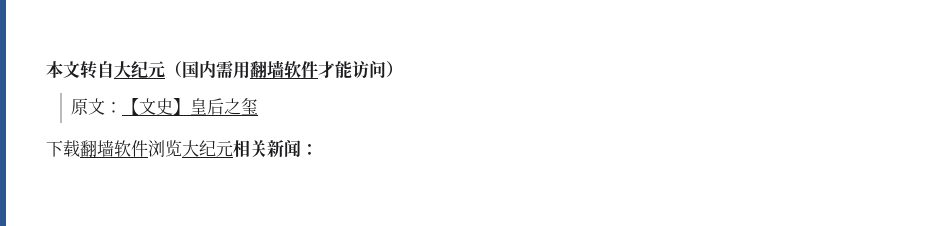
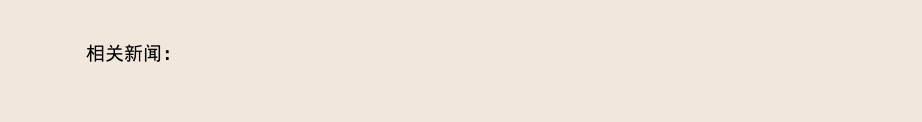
[46,60,403,79] [71,98,259,115] [46,140,233,157] 本文转自大纪元（国内需用翻墙软件才能访问） // 原文：【文史】皇后之玺 // 下载翻墙软件浏览大纪元 -> (86, 53) none

